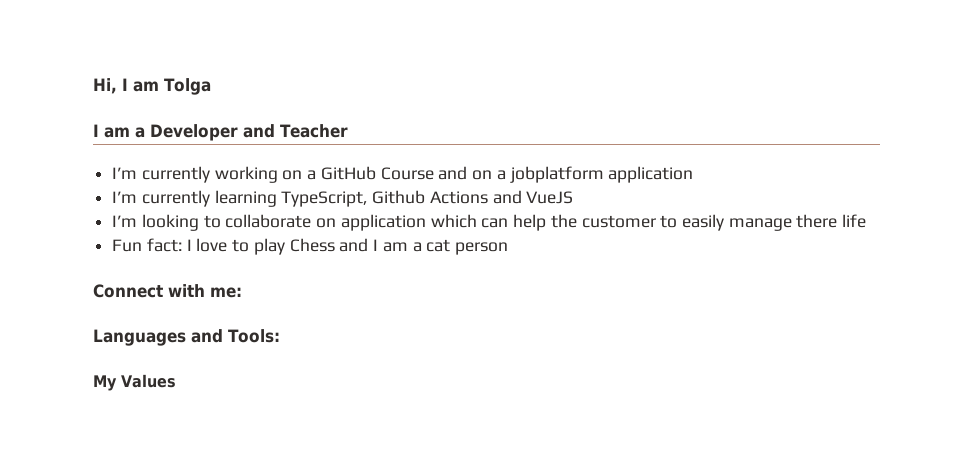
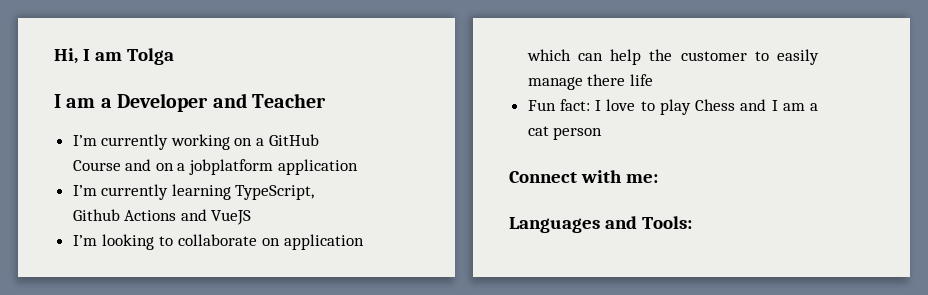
[93,374,176,391] // My Values -> (692, 222) none

